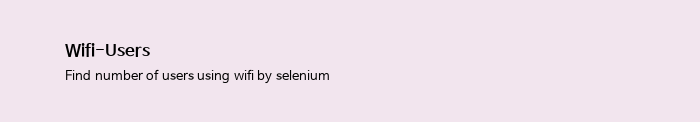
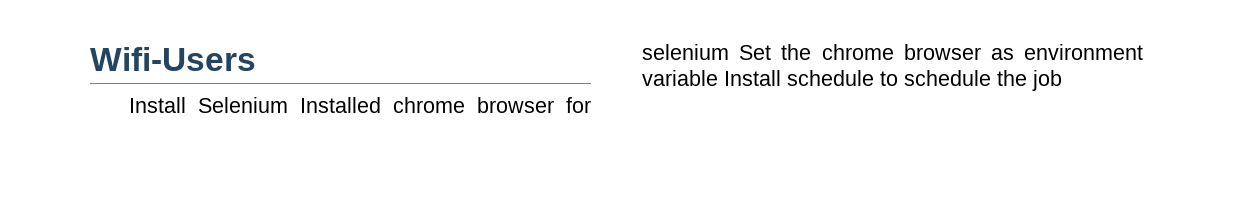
[65,69,330,84] Find number of users using wifi by selenium -> [129,97,591,113] [642,44,1143,60] [642,70,1062,91] Install Selenium Installed chrome browser for selenium Set the chrome browser as environment variable Install schedule to schedule the job

